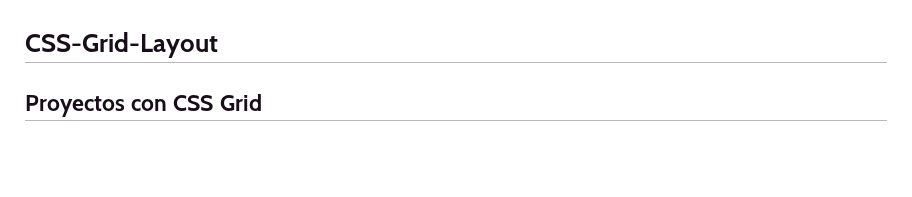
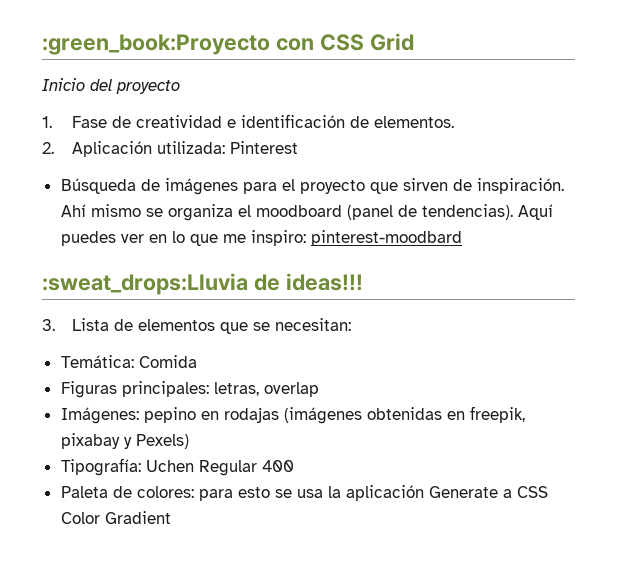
[25,32,218,58] [25,95,125,117] CSS-Grid-Layout // Proyectos -> [42,34,270,55] :green_book:Proyecto
(262, 102) none -> [42,78,180,94] [42,114,454,128] [42,141,298,157] [60,178,564,195] [60,204,553,221] [60,230,462,246] [42,273,363,295] [42,318,351,334] [60,355,197,368] [60,381,319,398] [60,406,525,424] [60,433,189,449] [60,458,294,476] [60,485,548,501] [60,511,171,524] // Inicio del proyecto // 1. Fase de creatividad e identificación de elementos. // 2. Aplicación utilizada: Pinterest // Búsqueda de imágenes para el proyecto que sirven de inspiración. Ahí mismo se organiza el moodboard (panel de tendencias). Aquí puedes ver en lo que me inspiro: pinterest-moodbard // :sweat_drops:Lluvia de ideas!!! // 3. Lista de elementos que se necesitan: // Temática: Comida // Figuras principales: letras, overlap // Imágenes: pepino en rodajas (imágenes obtenidas en freepik, pixabay y Pexels) // Tipografía: Uchen Regular 400 // Paleta de colores: para esto se usa la aplicación Generate a CSS Color Gradient

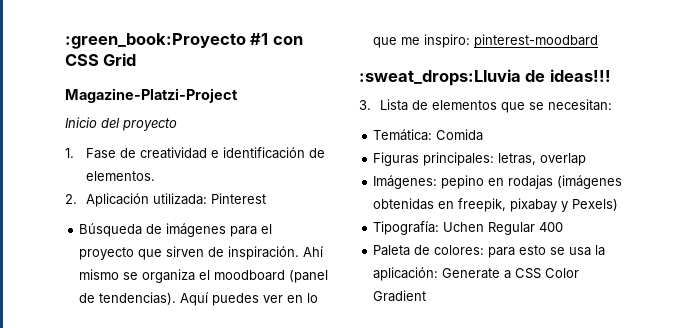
(270, 44) none -> [250,33,269,45] #1
(414, 42) none -> [65,88,238,103] // Magazine-Platzi-Project
[345,485,424,501] aplicación -> [373,267,439,281] aplicación:

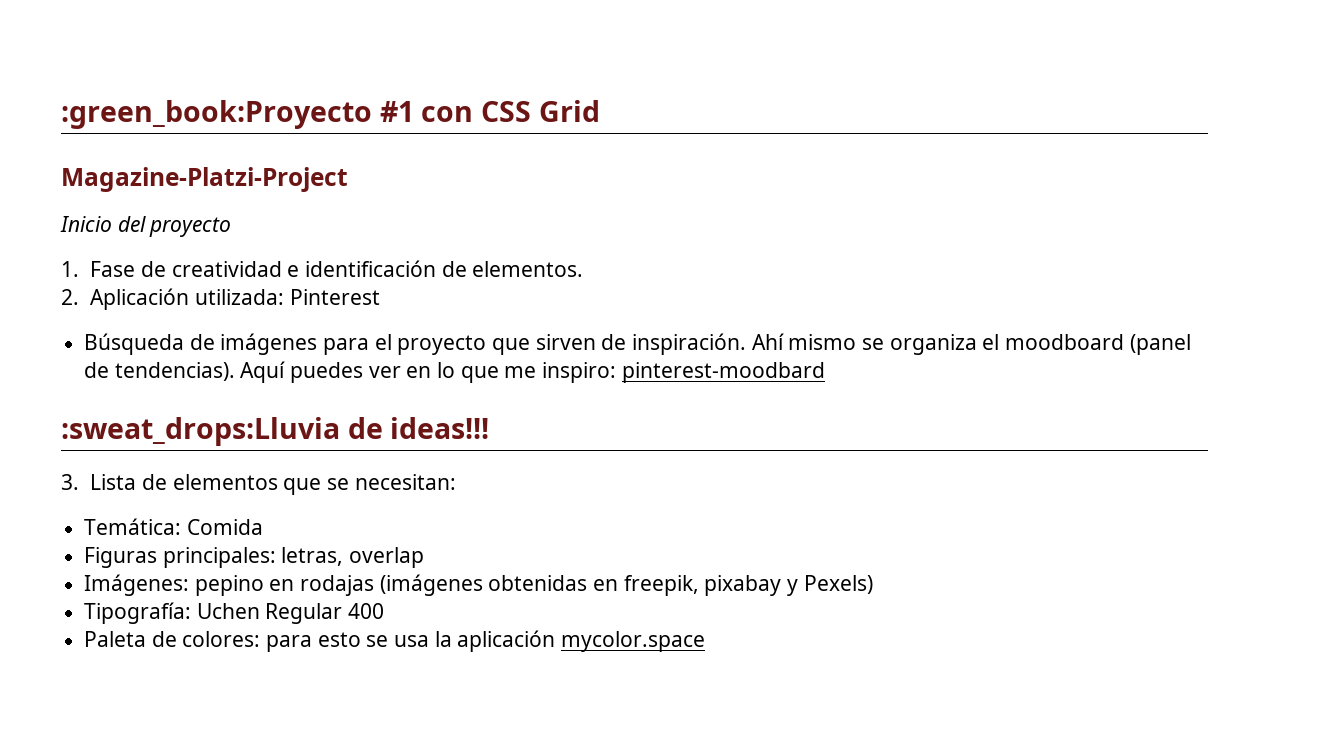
[373,267,580,281] [373,290,427,302] aplicación: Generate a CSS Color Gradient -> [457,630,706,652] aplicación mycolor.space

